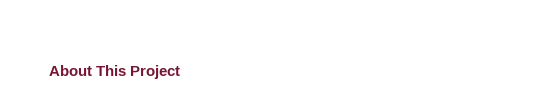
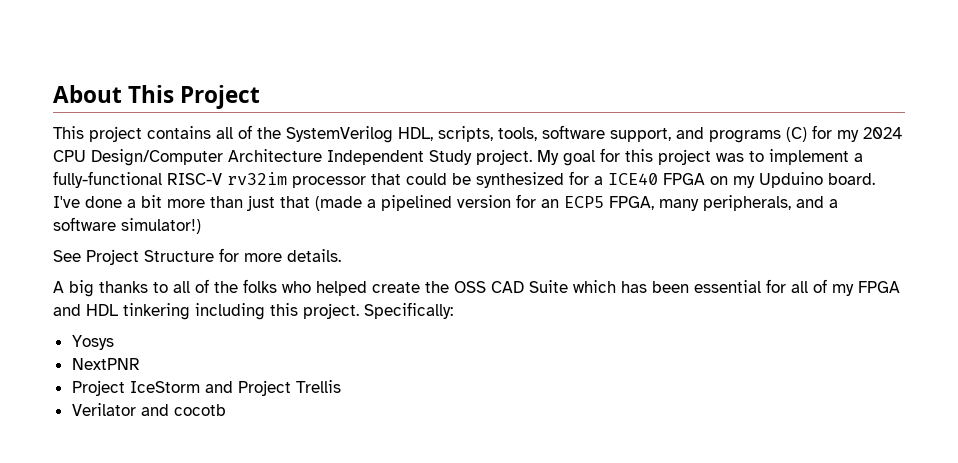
(181, 72) none -> [53,125,902,143] [53,148,863,166] [53,171,875,188] [53,194,838,211] [53,217,201,234] [53,248,341,265] [53,279,900,297] [53,302,453,320] [71,335,114,350] [71,358,140,370] [71,380,341,396] [71,403,226,416] // This project contains all of the SystemVerilog HDL, scripts, tools, software support, and programs (C) for my 2024 CPU Design/Computer Architecture Independent Study project. My goal for this project was to implement a fully-functional RISC-V rv32im processor that could be synthesized for a ICE40 FPGA on my Upduino board. I've done a bit more than just that (made a pipelined version for an ECP5 FPGA, many peripherals, and a software simulator!) // See Project Structure for more details. // A big thanks to all of the folks who helped create the OSS CAD Suite which has been essential for all of my FPGA and HDL tinkering including this project. Specifically: // Yosys // NextPNR // Project IceStorm and Project Trellis // Verilator and cocotb

